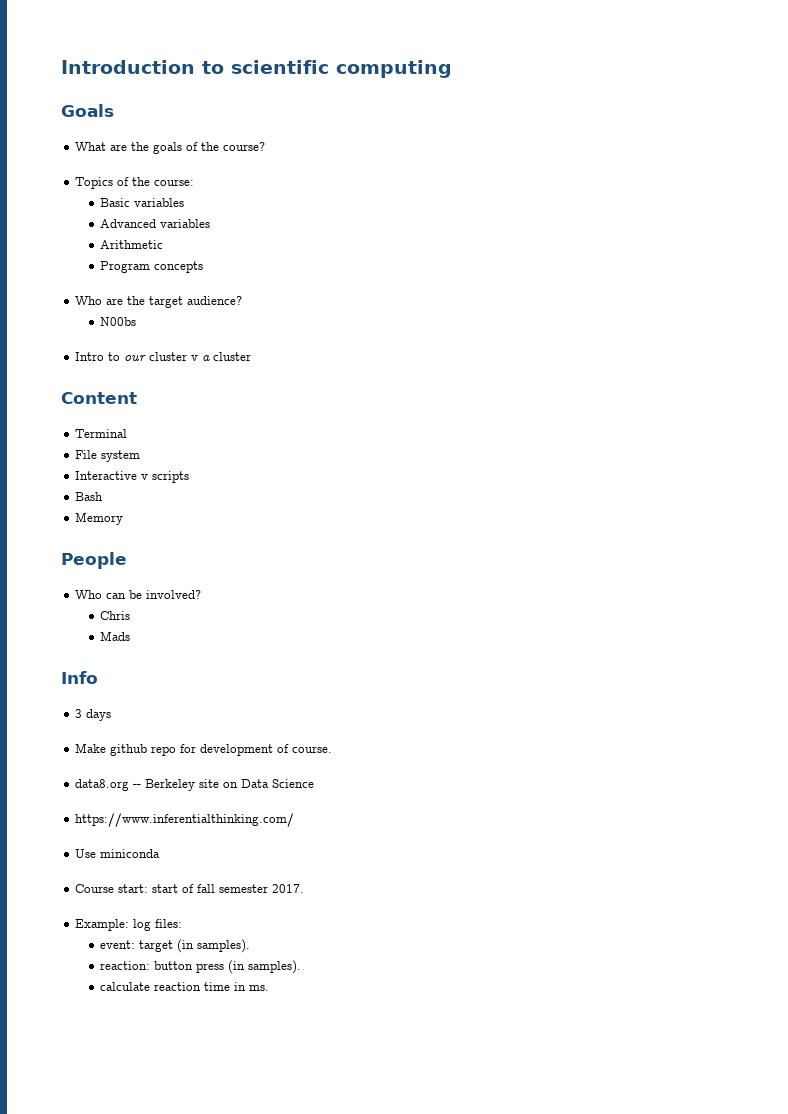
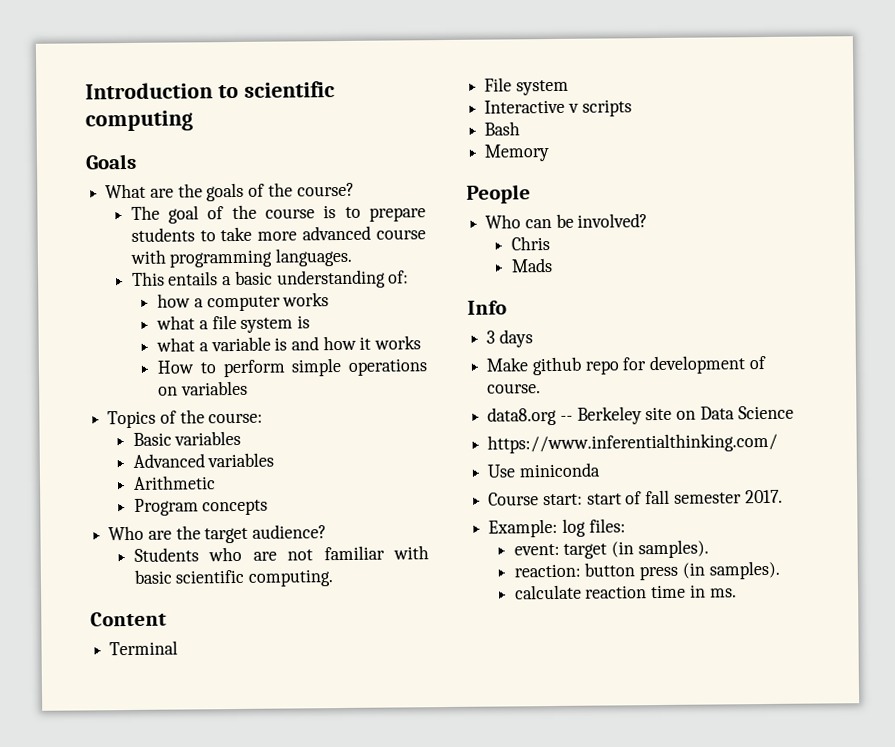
(266, 146) none -> [130,204,427,224] [130,225,427,242] [129,247,353,268] [131,269,410,289] [157,292,330,312] [156,314,311,333] [156,335,422,352] [157,357,428,378] [158,380,248,396] // The goal of the course is to prepare students to take more advanced course with programming languages. // This entails a basic understanding of: // how a computer works // what a file system is // what a variable is and how it works // How to perform simple operations on variables
[100,317,137,326] [75,352,252,361] N00bs // Intro to our cluster v a cluster -> [133,545,429,562] [133,569,334,587] Students who are not familiar with basic scientific computing.

